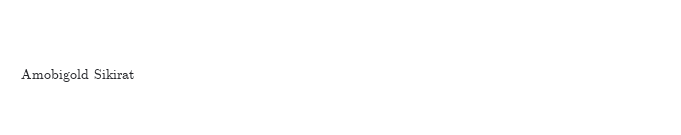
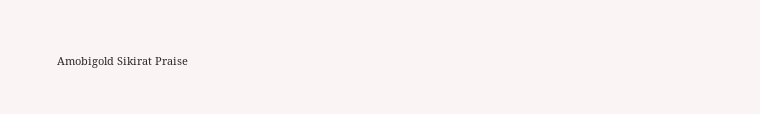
(134, 74) none -> [155,57,188,65] Praise

